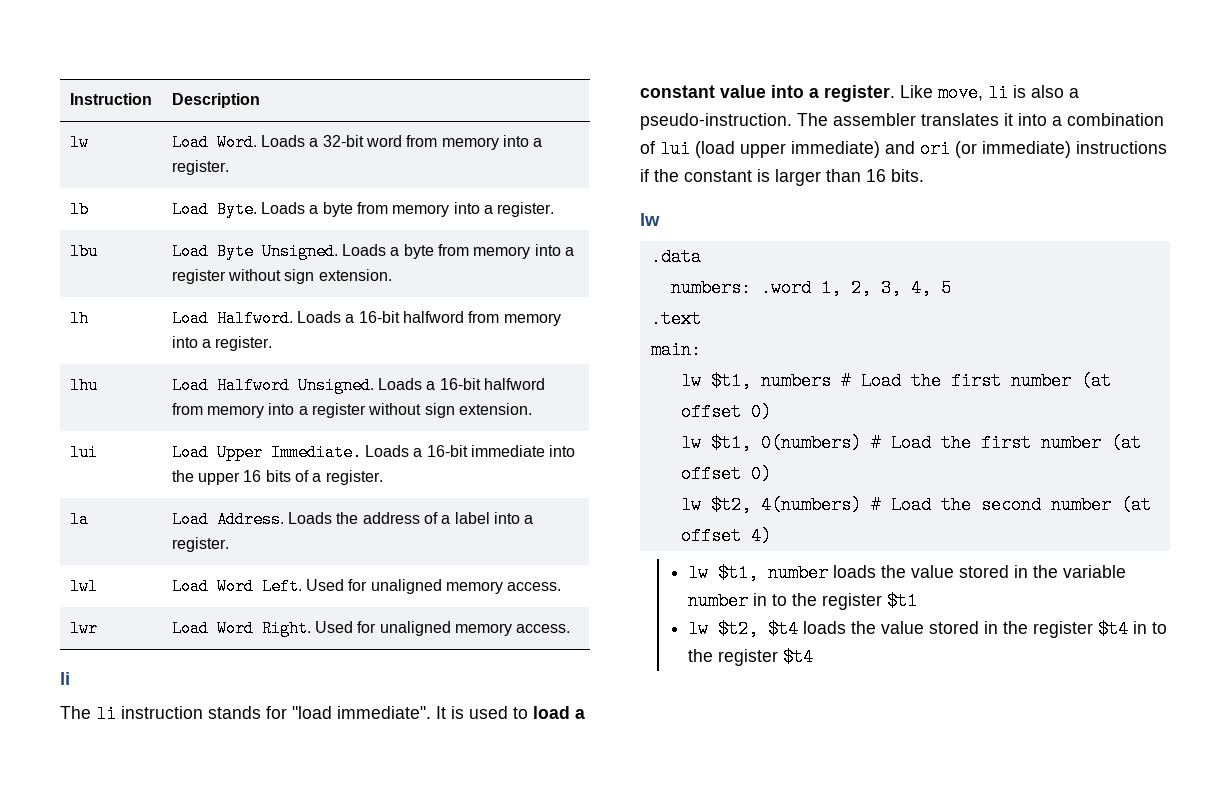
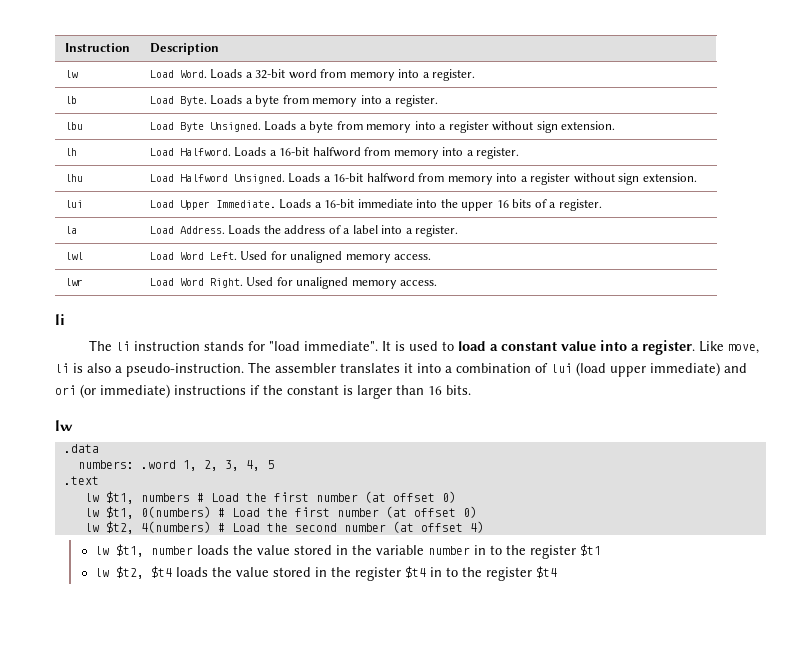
[650,341,701,359] // main: -> (99, 480) none

